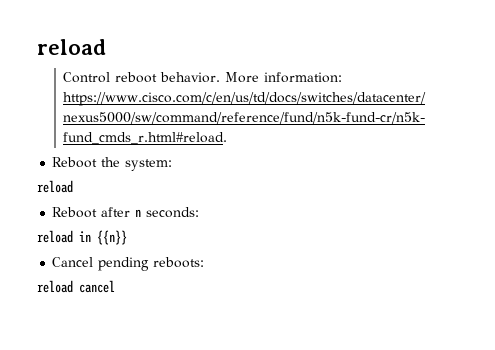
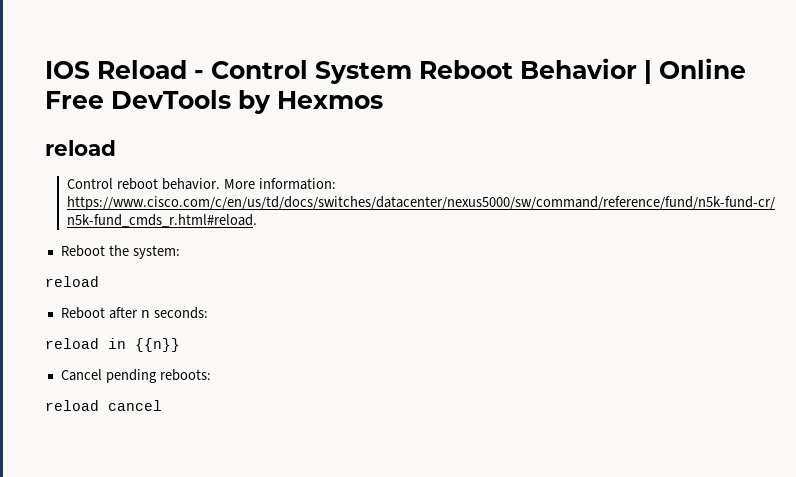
(37, 47) none -> [45,58,746,84] [45,90,383,114] IOS Reload - Control System Reboot Behavior | Online Free DevTools by Hexmos //

